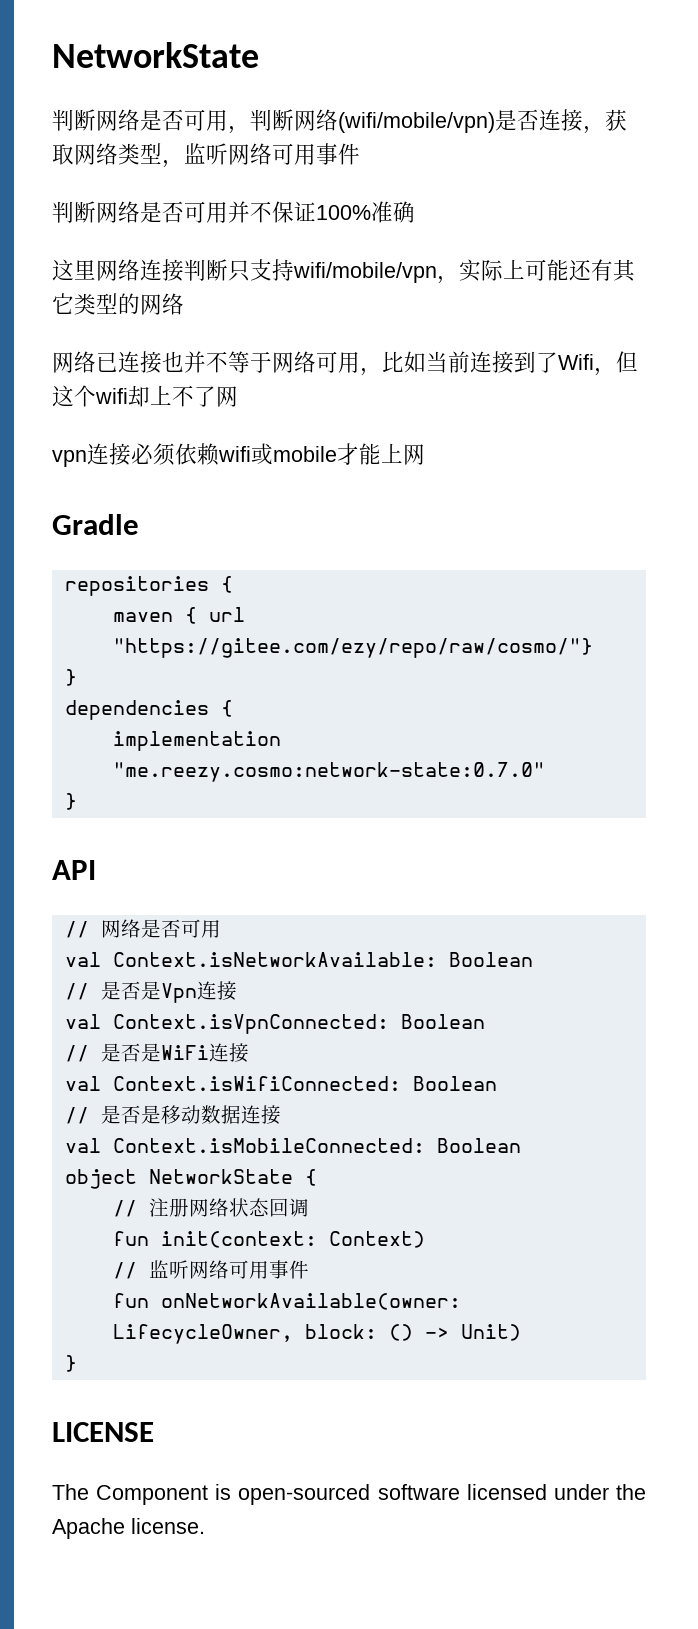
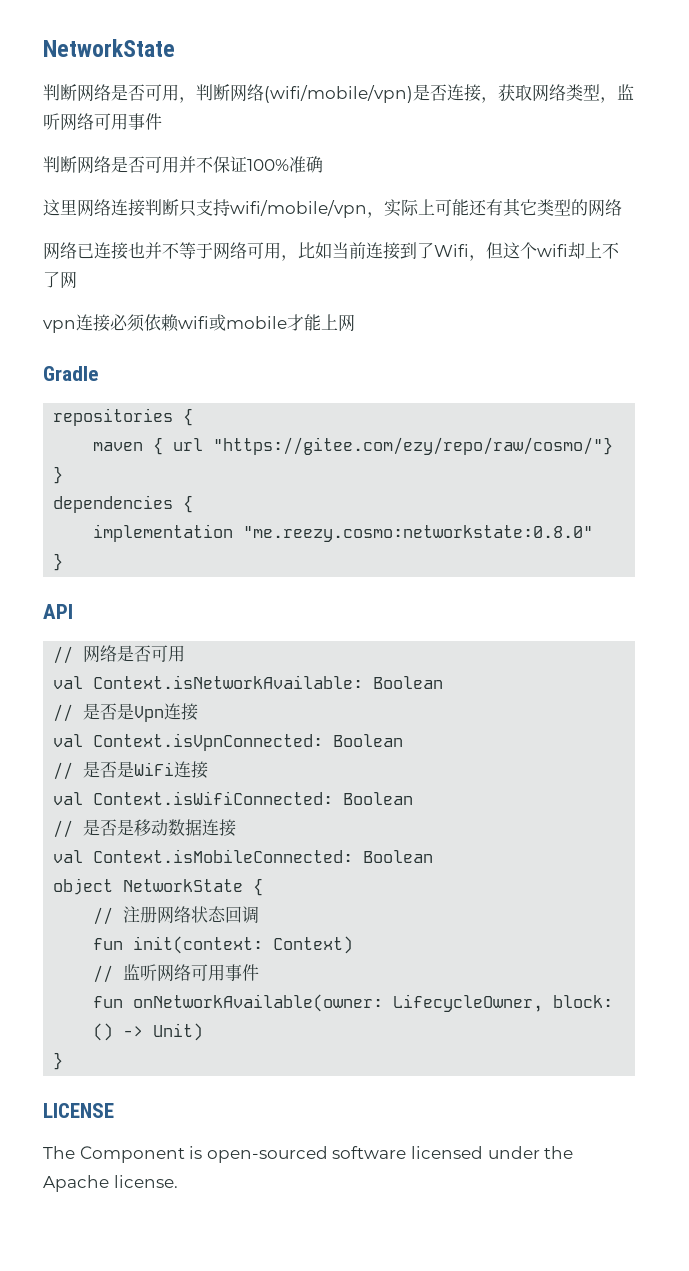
[112,762,545,782] "me.reezy.cosmo:network-state:0.7.0" -> [243,525,594,542] "me.reezy.cosmo:networkstate:0.8.0"

